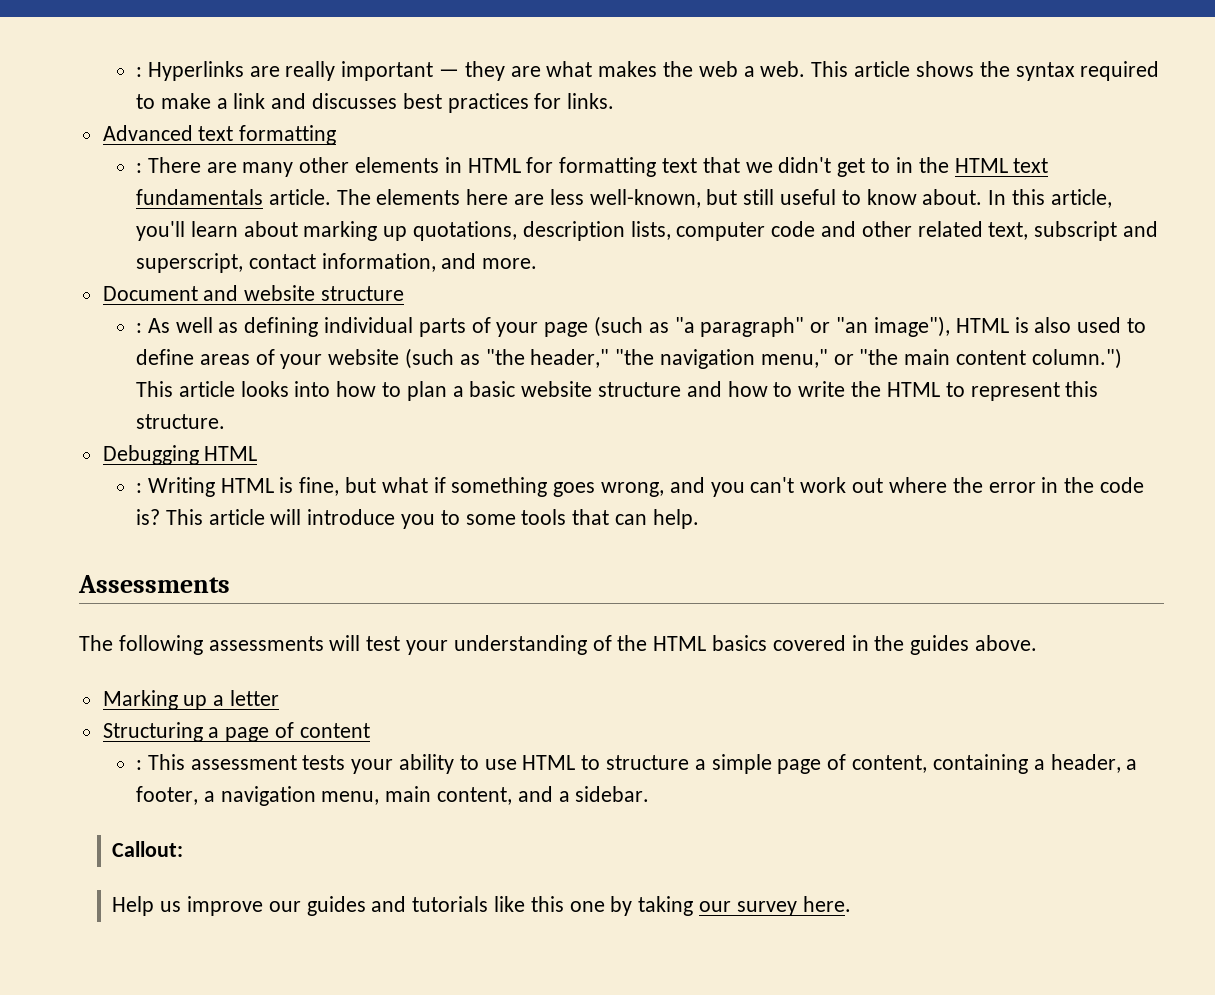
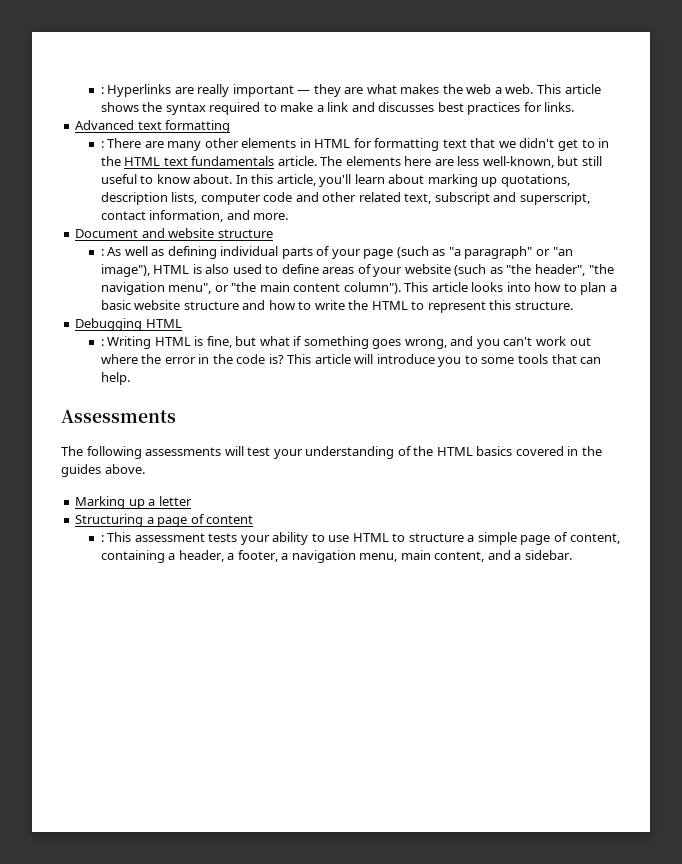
[530,349,610,368] header," -> [534,264,585,276] header",
[760,349,828,368] menu," -> [168,283,212,294] menu",
[1031,348,1122,369] column.") -> [343,282,401,294] column").
[112,841,184,857] [112,896,851,916] // Callout: // Help us improve our guides and tutorials like this one by taking our survey here. -> (572, 555) none

